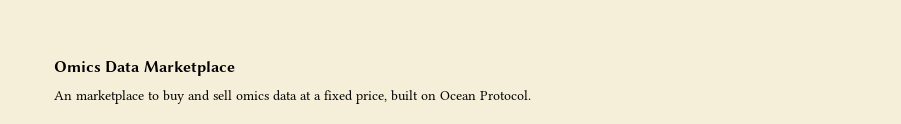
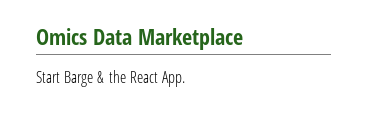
[54,90,531,104] An marketplace to buy and sell omics data at a fixed price, built on Ocean Protocol. -> [36,70,185,87] Start Barge & the React App.

